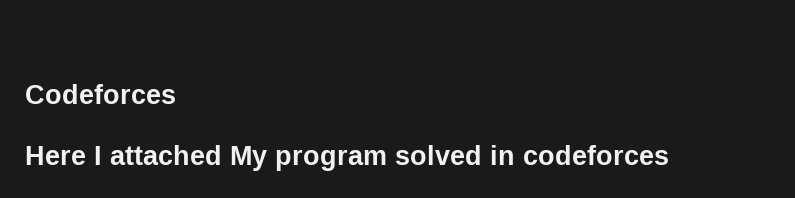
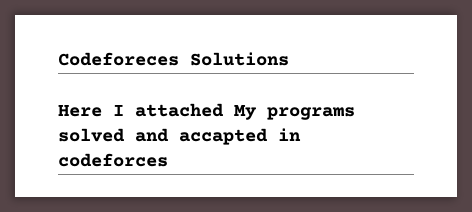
[25,84,176,104] Codeforces -> [58,52,289,66] Codeforeces Solutions
[275,145,482,171] program solved -> [267,107,355,120] [58,128,268,145] programs solved and accapted

